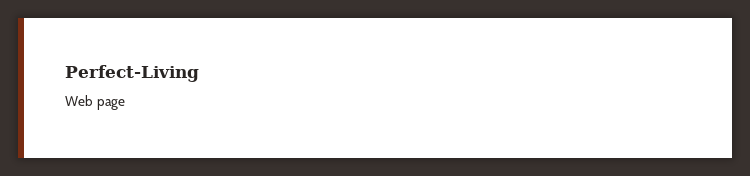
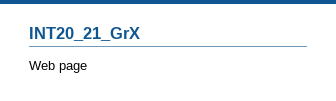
[65,65,199,82] Perfect-Living -> [29,27,140,41] INT20_21_GrX

